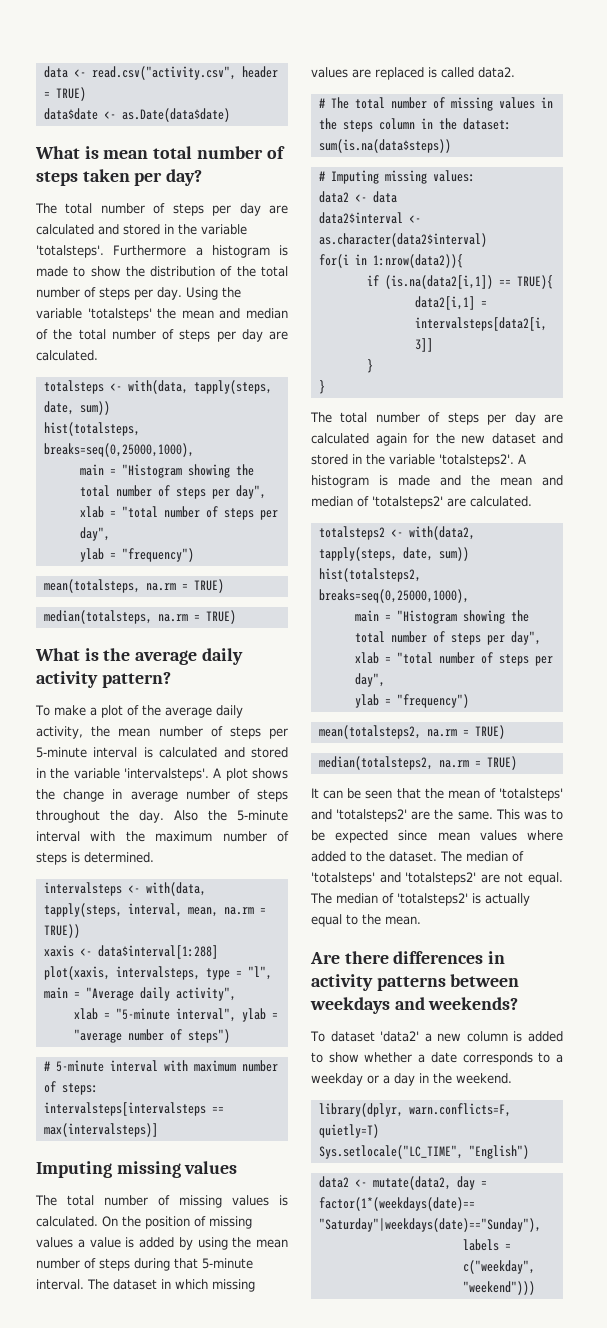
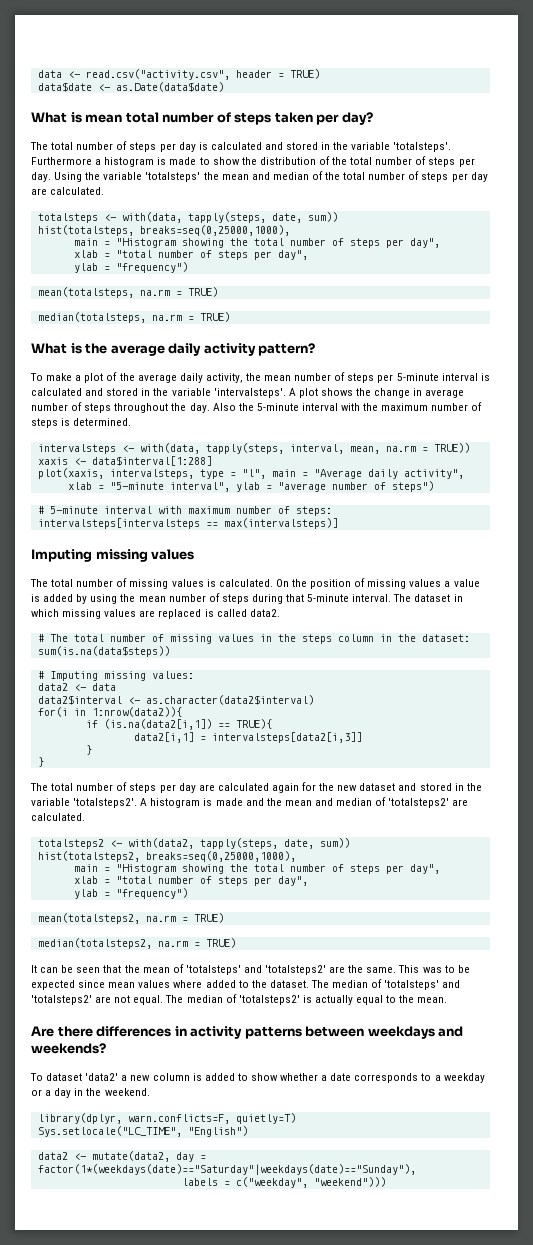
[268,205,288,214] are -> [198,142,208,150] is

